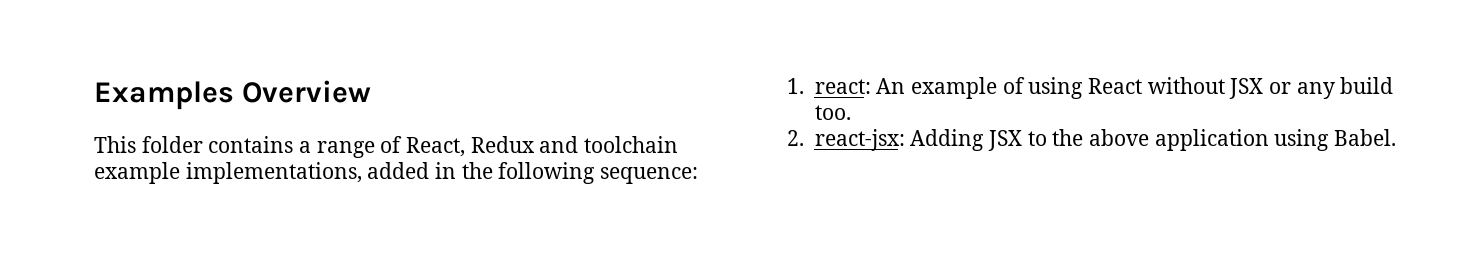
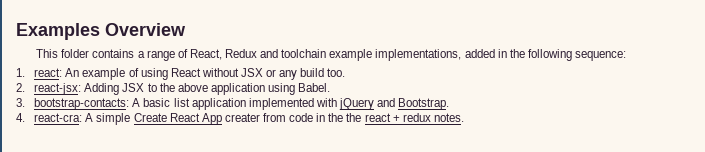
(1396, 137) none -> [16,98,450,110] [16,113,464,125] // 3. bootstrap-contacts: A basic list application implemented with jQuery and Bootstrap. // 4. react-cra: A simple Create React App creater from code in the the react + redux notes.

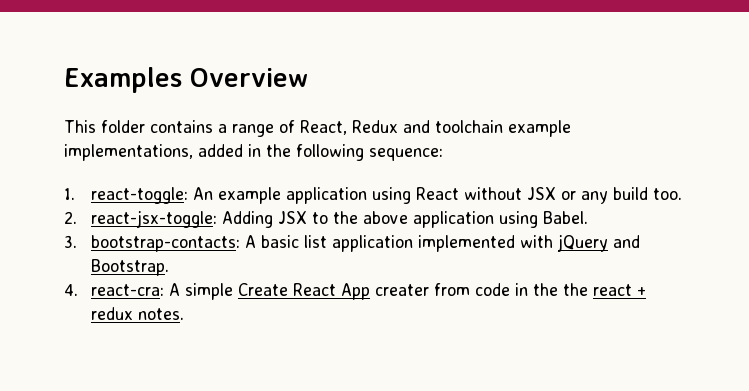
[34,68,63,77] react: -> [91,187,189,204] react-toggle:
[128,68,139,77] of -> [286,187,368,204] application
[34,83,82,95] react-jsx: -> [91,210,218,228] react-jsx-toggle:

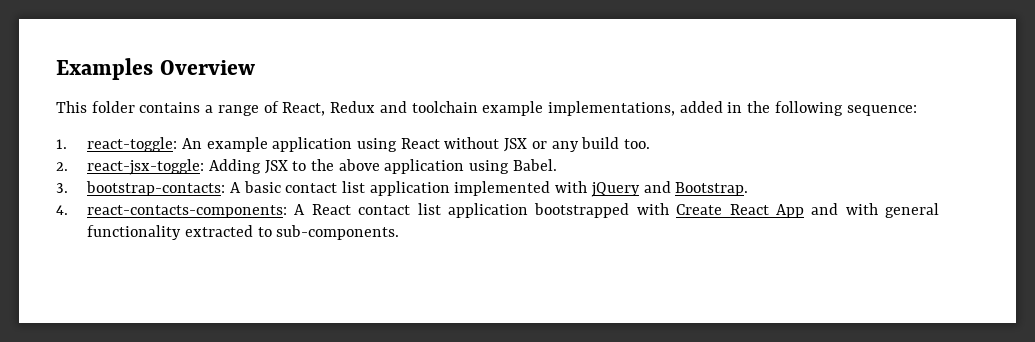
(300, 241) none -> [285,183,338,193] contact
[91,283,647,300] [91,307,185,320] react-cra: A simple Create React App creater from code in the the react + redux notes. -> [87,203,940,218] [87,225,400,240] react-contacts-components: A React contact list application bootstrapped with Create React App and with general functionality extracted to sub-components.

